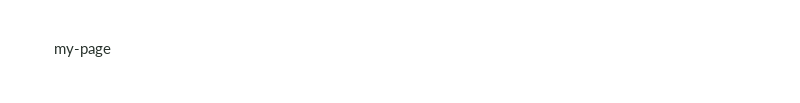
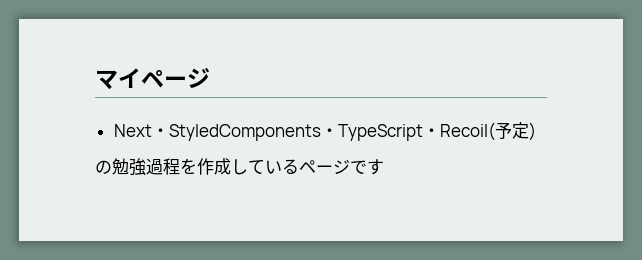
[54,46,111,57] my-page -> [95,68,210,90] [113,122,536,141] [95,158,384,176] マイページ // Next・StyledComponents・TypeScript・Recoil(予定) // の勉強過程を作成しているページです

